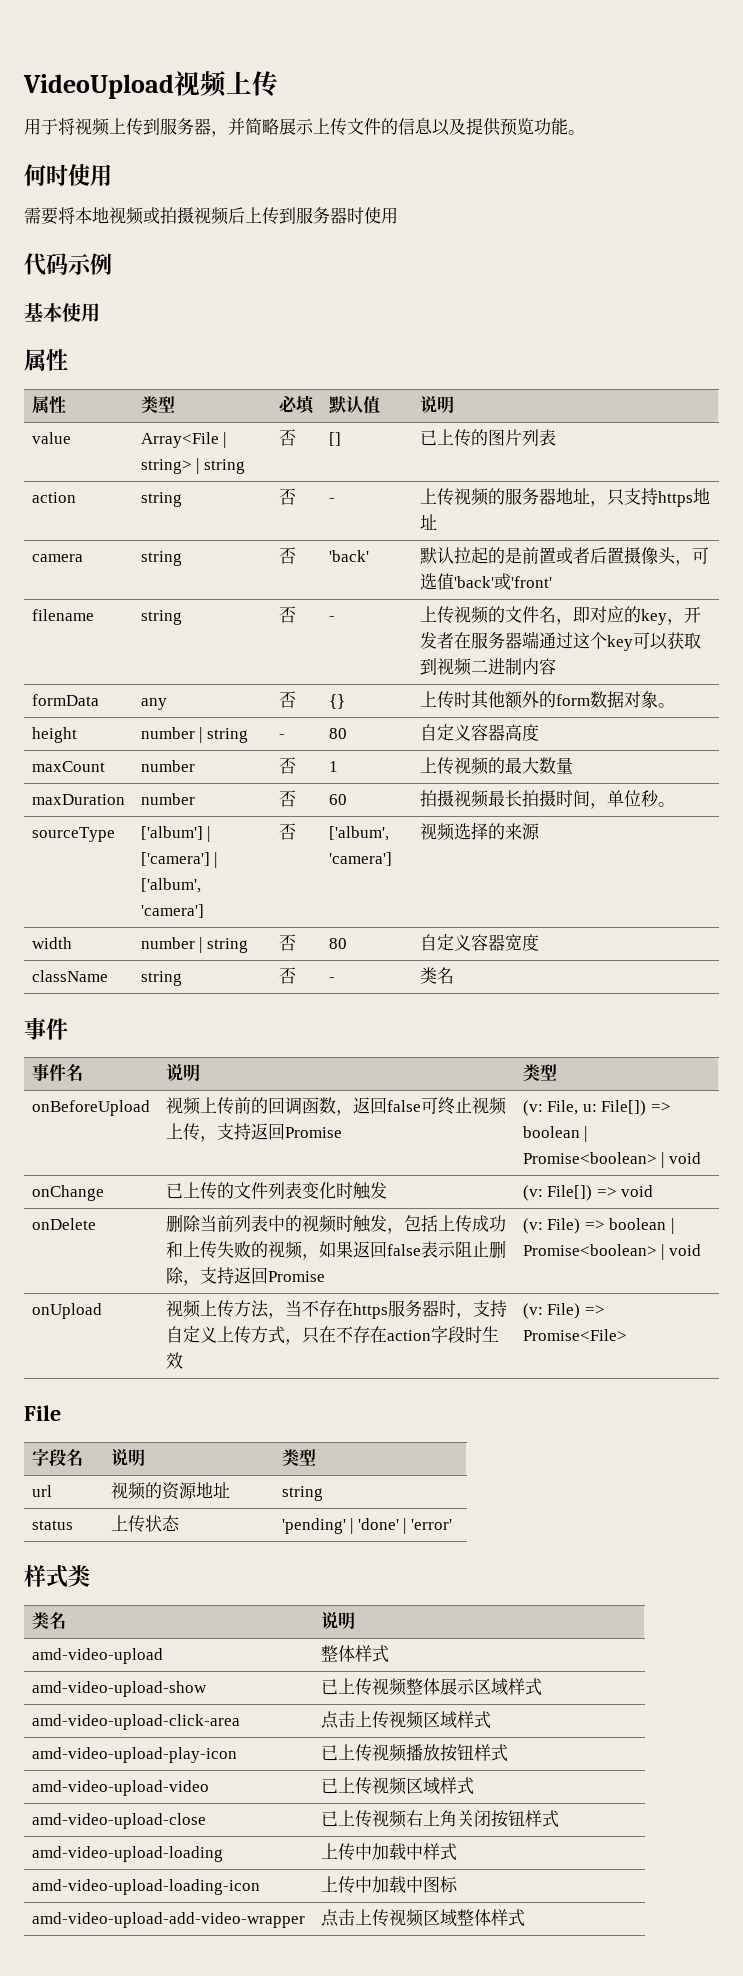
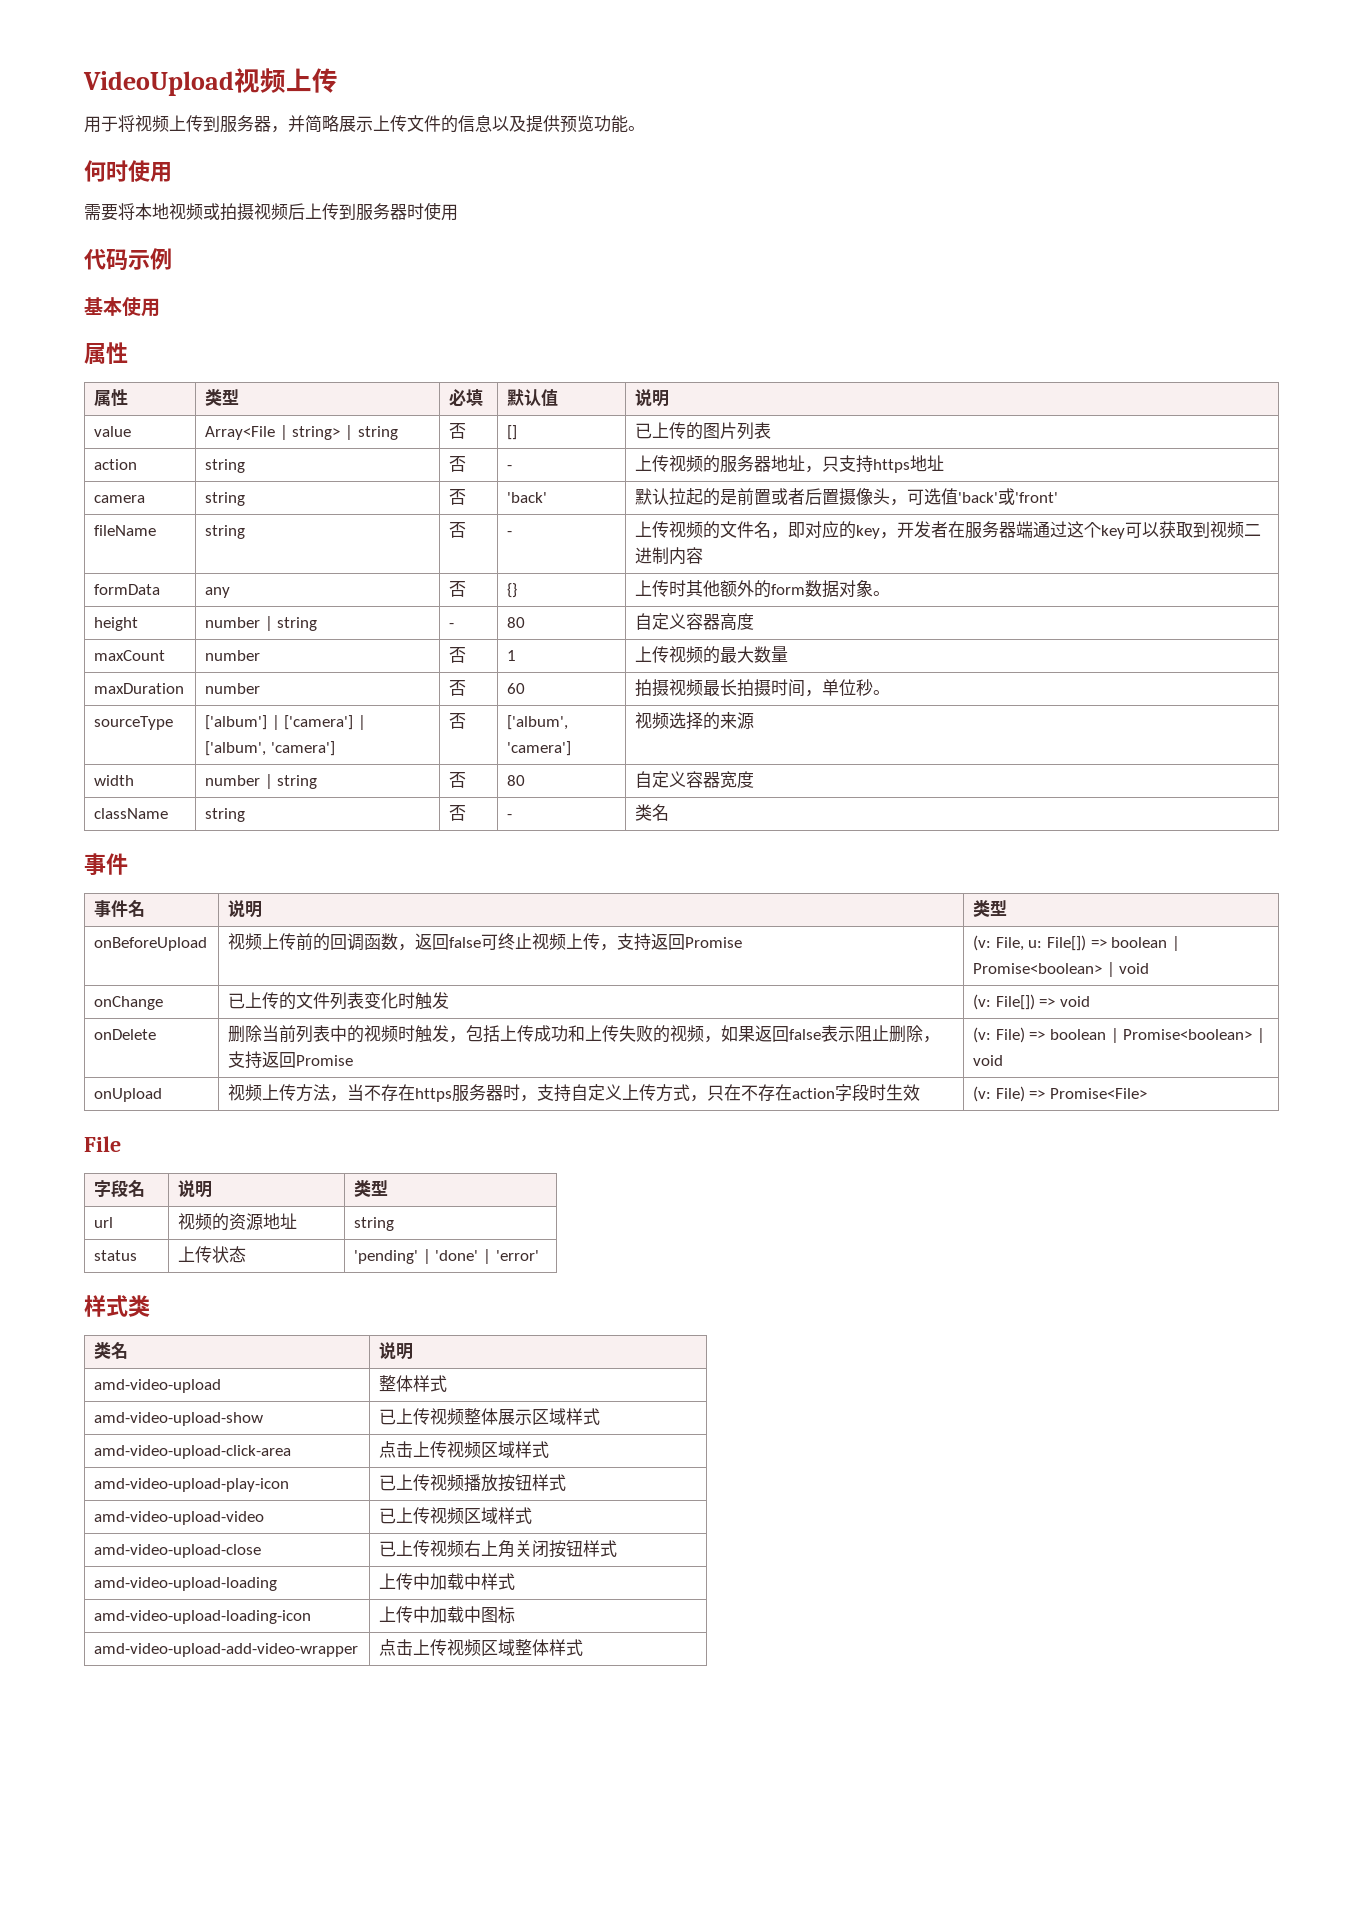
[31,609,94,621] filename -> [94,525,157,536] fileName

